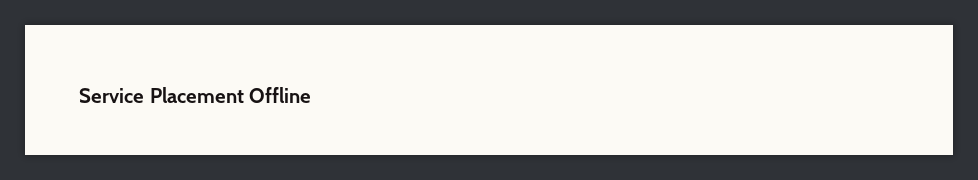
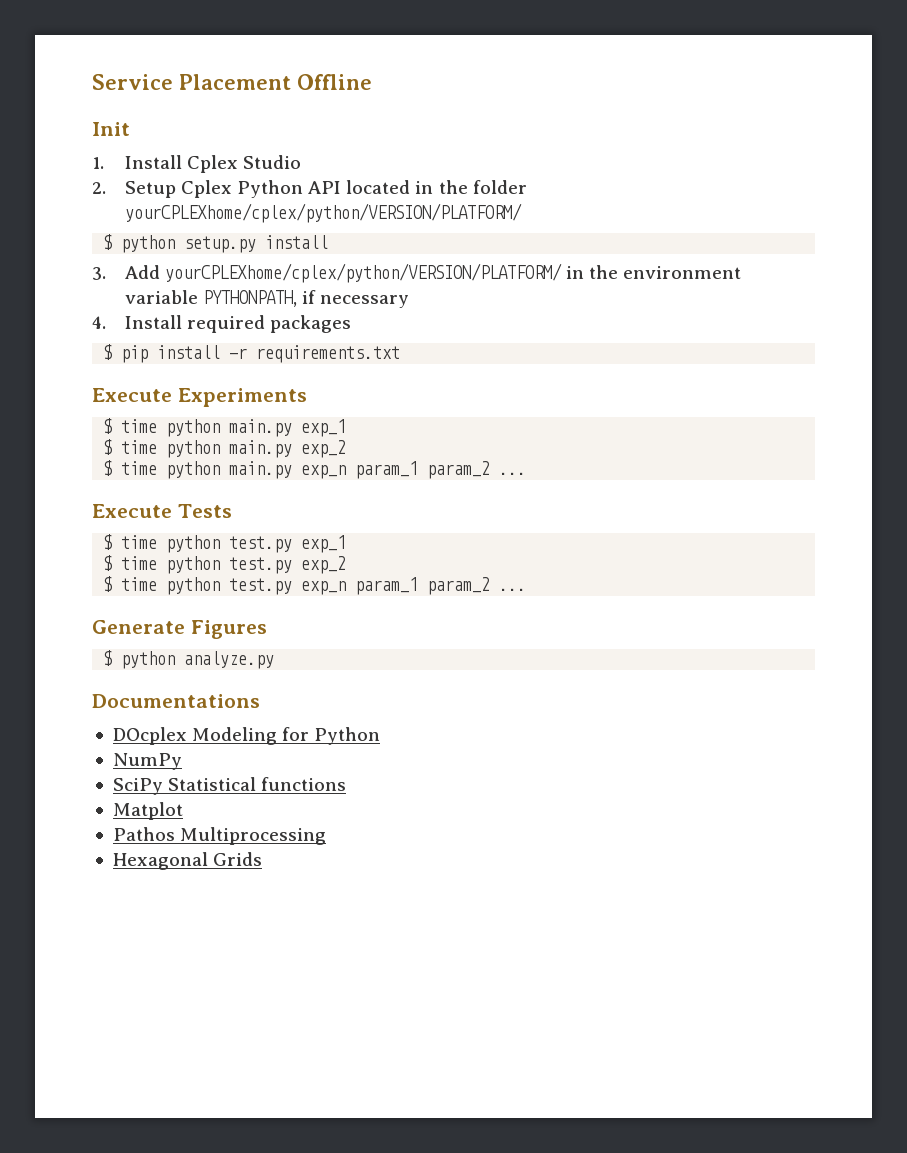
(312, 95) none -> [92,122,130,136] [92,155,302,173] [92,180,527,198] [124,203,522,223] [103,234,329,253] [92,263,742,283] [124,290,410,308] [92,315,352,333] [103,344,401,363] [92,388,307,407] [103,418,347,437] [103,439,347,458] [103,460,527,479] [92,504,232,518] [103,534,347,553] [103,555,347,574] [103,576,527,595] [92,620,267,639] [103,650,275,669] [92,694,260,708] [112,727,381,745] [112,753,182,770] [112,777,347,795] [112,802,183,820] [112,827,327,845] [112,852,263,870] // Init // 1. Install Cplex Studio // 2. Setup Cplex Python API located in the folder yourCPLEXhome/cplex/python/VERSION/PLATFORM/ // $ python setup.py install // 3. Add yourCPLEXhome/cplex/python/VERSION/PLATFORM/ in the environment variable PYTHONPATH, if necessary // 4. Install required packages // $ pip install -r requirements.txt // Execute Experiments // $ time python main.py exp_1 // $ time python main.py exp_2 // $ time python main.py exp_n param_1 param_2 ... // Execute Tests // $ time python test.py exp_1 // $ time python test.py exp_2 // $ time python test.py exp_n param_1 param_2 ... // Generate Figures // $ python analyze.py // Documentations // DOcplex Modeling for Python // NumPy // SciPy Statistical functions // Matplot // Pathos Multiprocessing // Hexagonal Grids

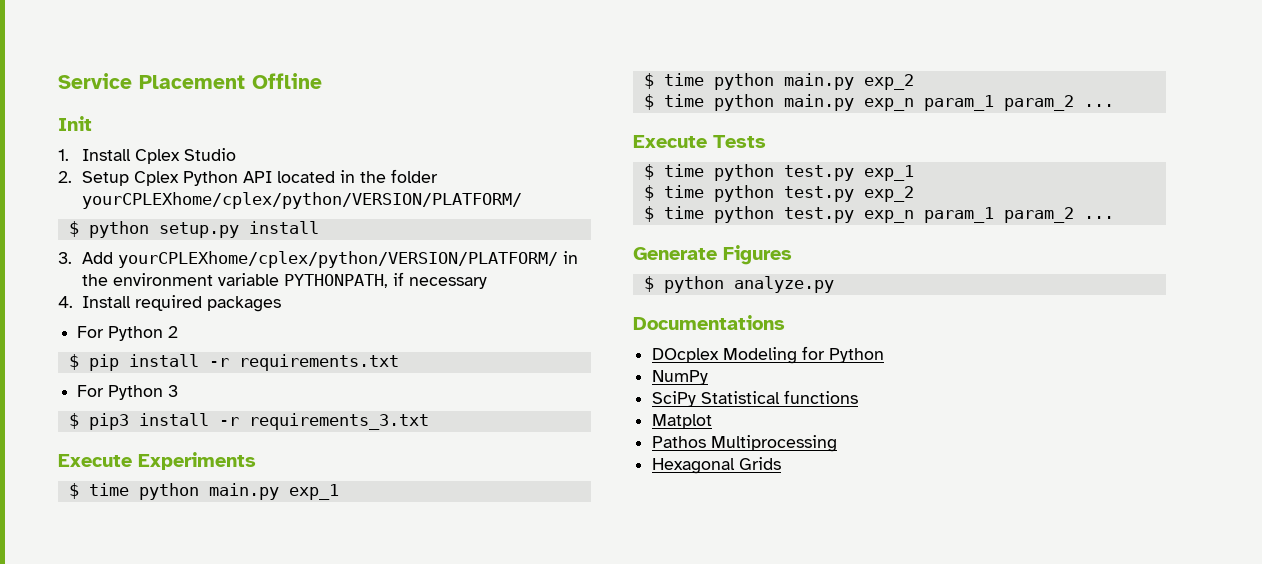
(352, 324) none -> [77,326,179,341] // For Python 2
(401, 354) none -> [77,385,179,400] [68,413,429,430] // For Python 3 // $ pip3 install -r requirements_3.txt

